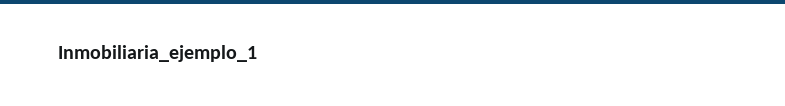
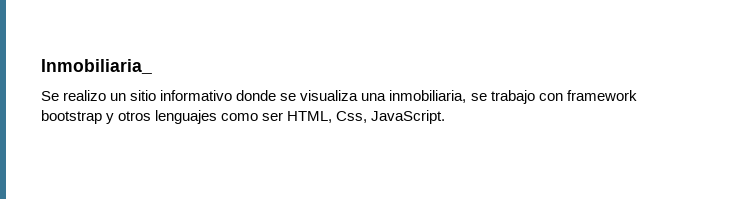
[58,45,257,62] Inmobiliaria_ejemplo_1 -> [41,59,152,74] [41,90,637,104] [41,110,446,124] Inmobiliaria_ // Se realizo un sitio informativo donde se visualiza una inmobiliaria, se trabajo con framework bootstrap y otros lenguajes como ser HTML, Css, JavaScript.

